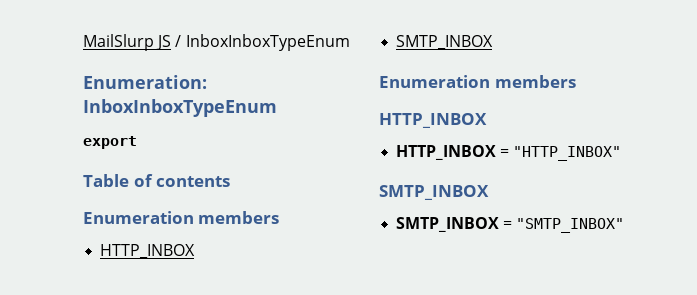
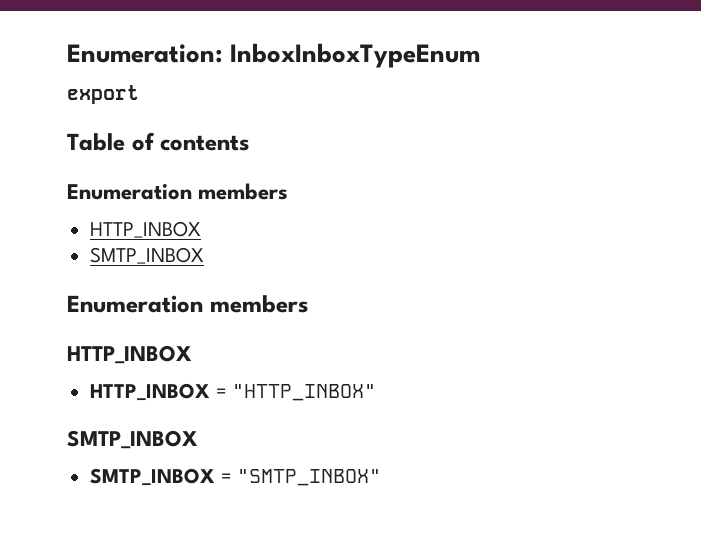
[83,34,350,51] MailSlurp JS / InboxInboxTypeEnum // -> (67, 53) none

